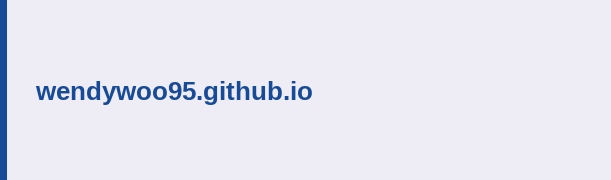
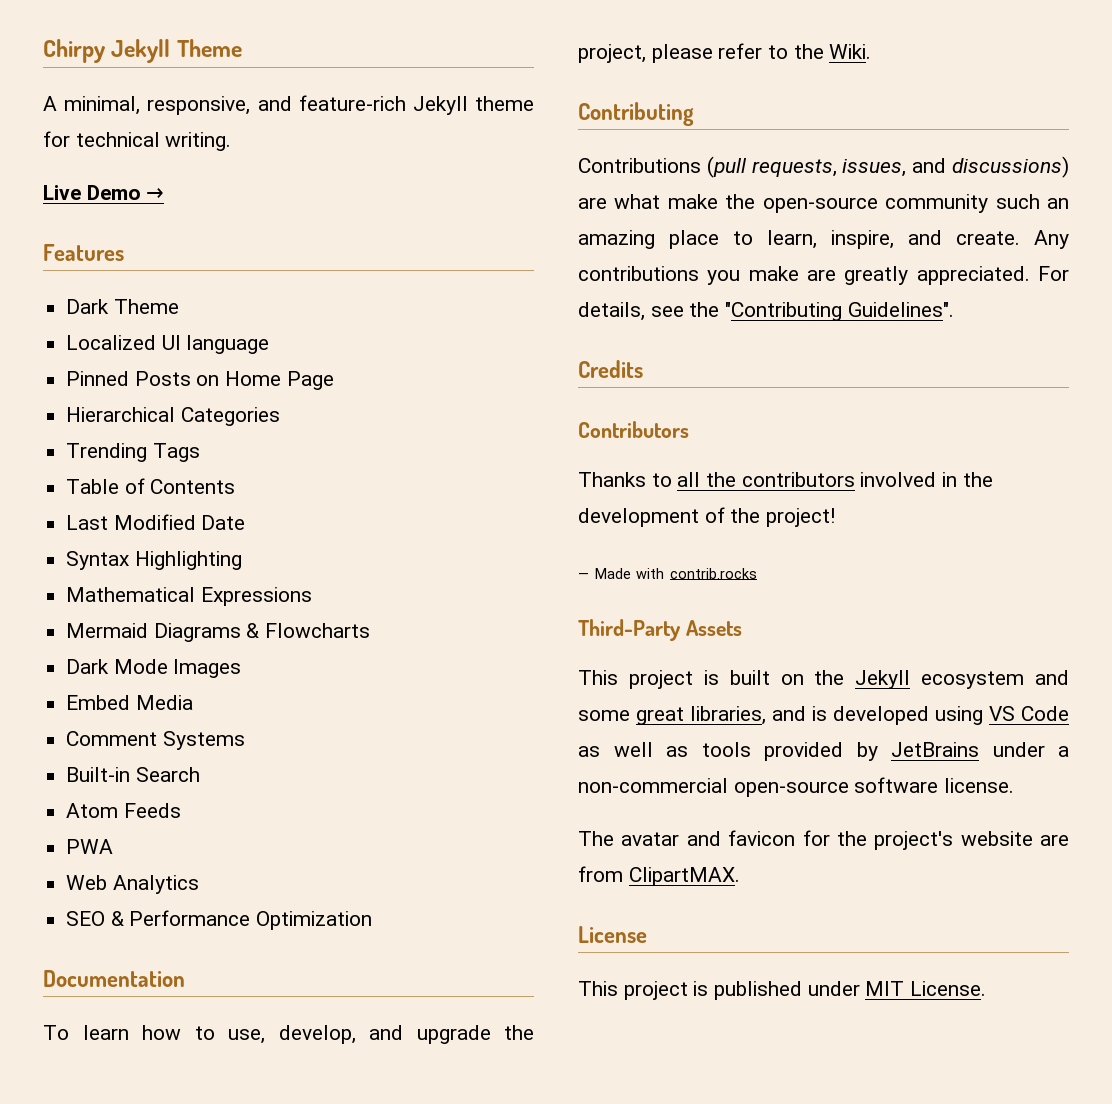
[35,81,313,105] wendywoo95.github.io -> [43,39,242,63] [43,95,534,115] [43,131,232,151] [43,185,165,200] [43,244,124,261] [66,299,179,314] [66,335,270,354] [66,371,334,390] [66,407,280,426] [66,443,200,462] [66,478,236,494] [66,514,246,530] [66,551,242,570] [66,587,312,606] [66,623,371,642] [66,659,242,678] [66,695,193,710] [66,731,245,750] [66,767,200,782] [66,803,181,818] [66,839,114,854] [66,875,199,894] [66,910,373,930] [43,970,185,987] [43,1025,534,1044] [578,43,872,63] [578,102,694,126] [578,156,1069,178] [578,194,1069,213] [578,230,1069,249] [578,266,1069,285] [578,302,954,321] [578,360,643,378] [578,421,689,438] [578,472,993,487] [578,507,836,527] [578,568,758,579] [578,619,742,641] [578,670,1069,689] [578,706,1069,725] [578,742,1069,761] [578,777,1015,797] [578,830,1069,850] [578,866,740,886] [578,926,647,943] [578,981,987,1000] Chirpy Jekyll Theme // A minimal, responsive, and feature-rich Jekyll theme for technical writing. // Live Demo → // Features // Dark Theme // Localized UI language // Pinned Posts on Home Page // Hierarchical Categories // Trending Tags // Table of Contents // Last Modified Date // Syntax Highlighting // Mathematical Expressions // Mermaid Diagrams & Flowcharts // Dark Mode Images // Embed Media // Comment Systems // Built-in Search // Atom Feeds // PWA // Web Analytics // SEO & Performance Optimization // Documentation // To learn how to use, develop, and upgrade the project, please refer to the Wiki. // Contributing // Contributions (pull requests, issues, and discussions) are what make the open-source community such an amazing place to learn, inspire, and create. Any contributions you make are greatly appreciated. For details, see the "Contributing Guidelines". // Credits // Contributors // Thanks to all the contributors involved in the development of the project! // — Made with contrib.rocks // Third-Party Assets // This project is built on the Jekyll ecosystem and some great libraries, and is developed using VS Code as well as tools provided by JetBrains under a non-commercial open-source software license. // The avatar and favicon for the project's website are from ClipartMAX. // License // This project is published under MIT License.

